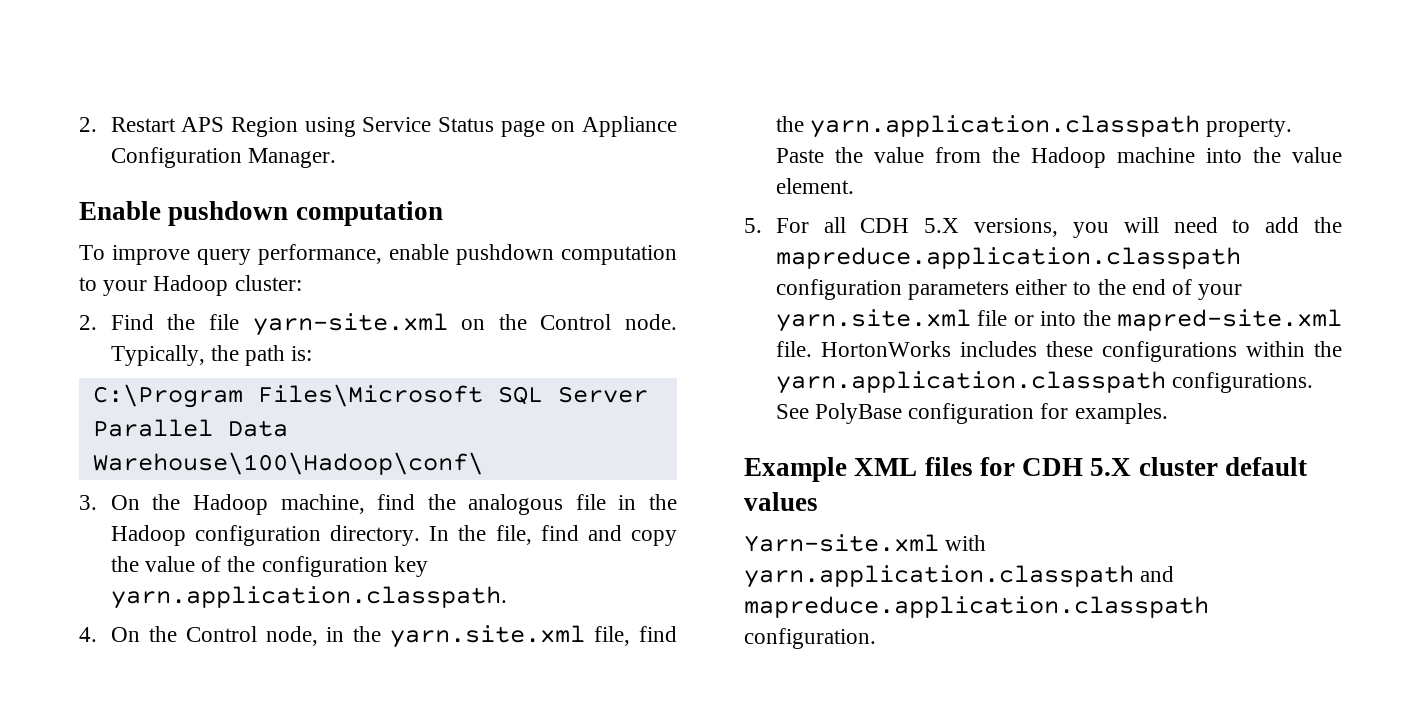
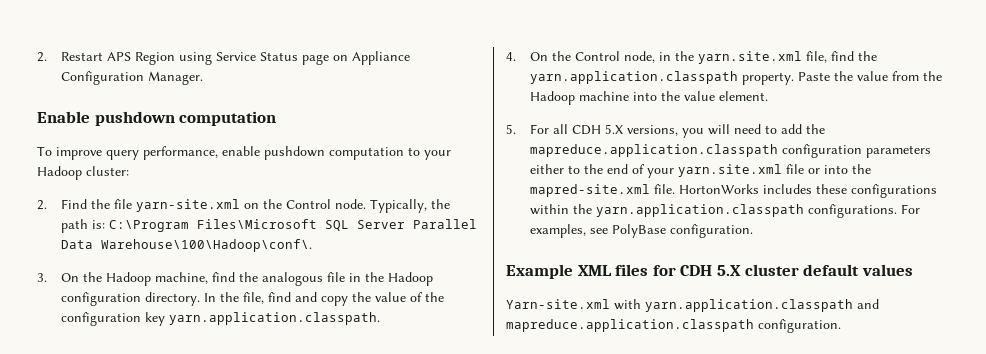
(313, 353) // -> (106, 224) none
[92,452,483,475] Warehouse\100\Hadoop\conf\ -> [101,239,313,252] Warehouse\100\Hadoop\conf\.
[775,403,1168,424] See PolyBase configuration for examples. -> [901,204,921,214] [530,224,754,238] For examples, see PolyBase configuration.

